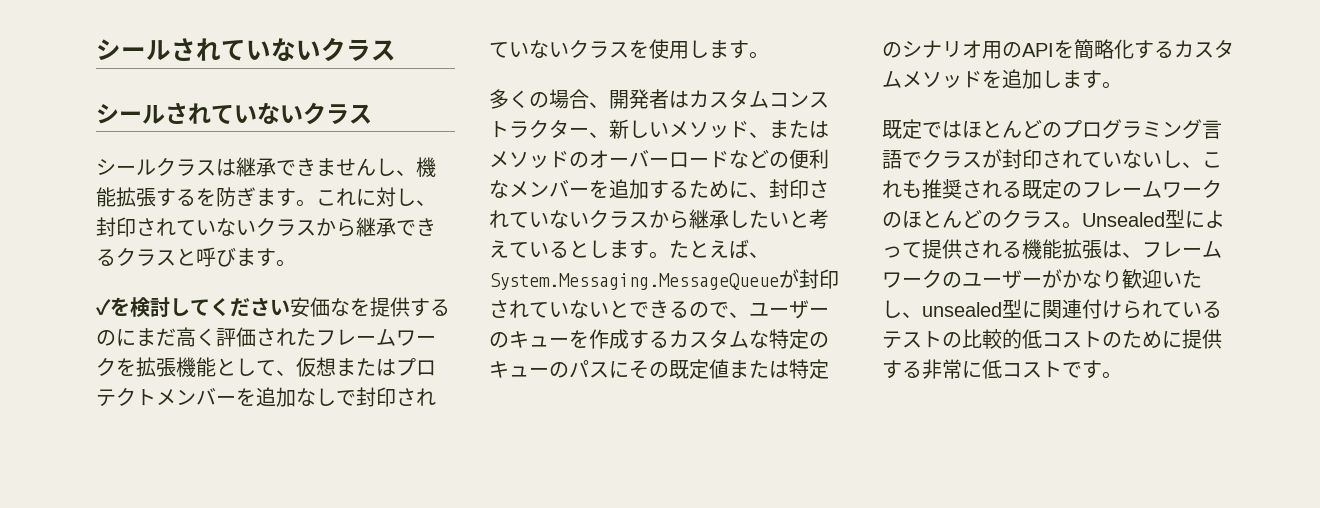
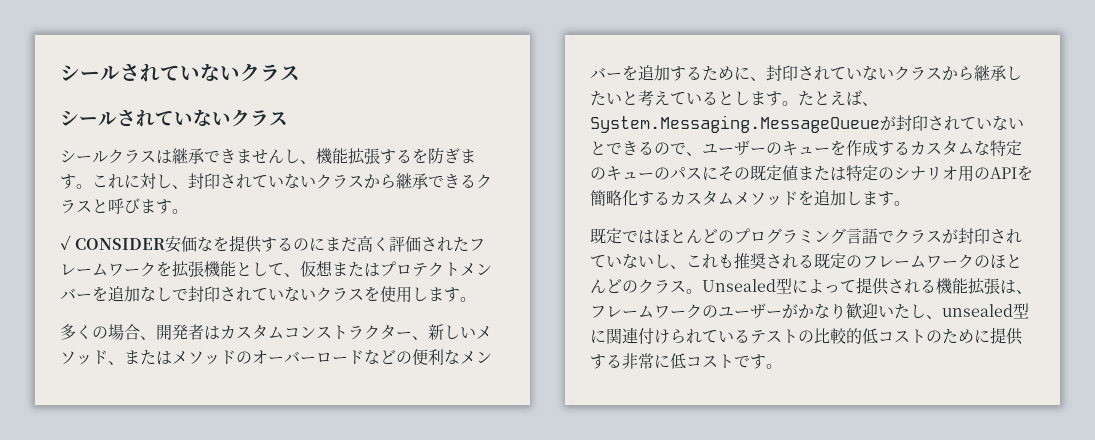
[110,297,290,317] を検討してください -> [75,238,166,250] CONSIDER

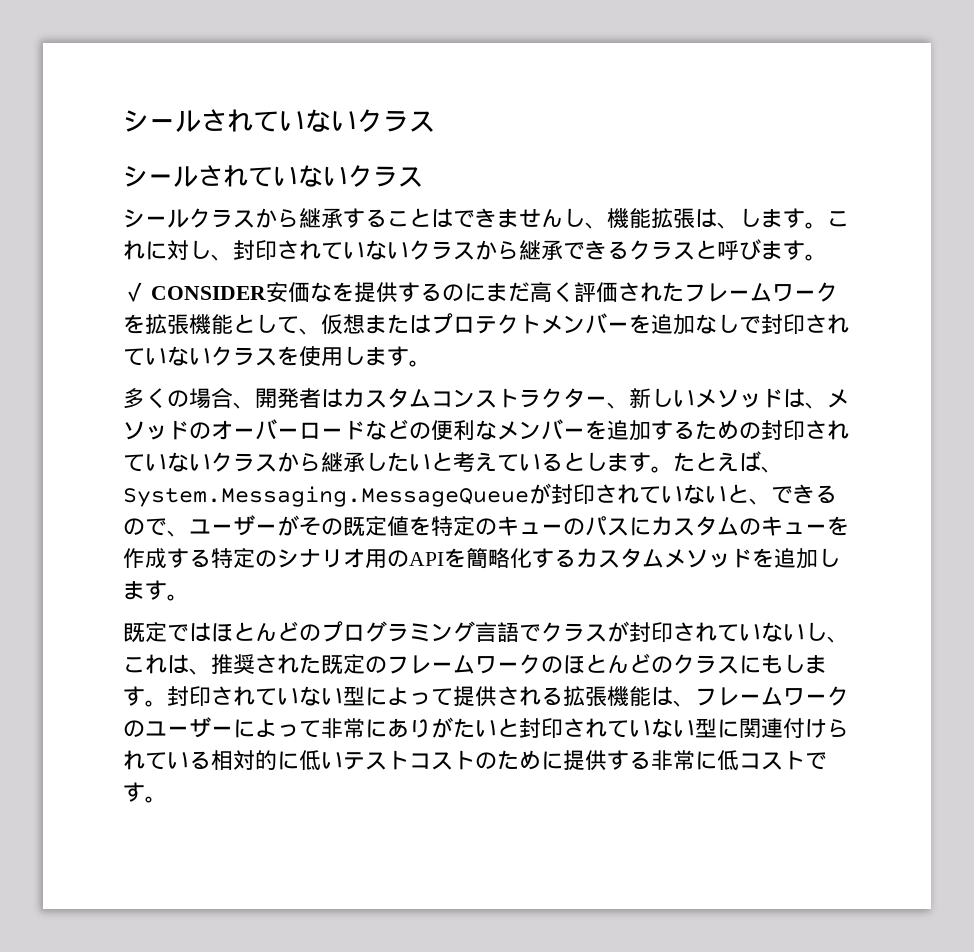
[156,148,204,164] は継承 -> [255,208,453,228] から継承することは
[380,147,460,164] するを防ぎ -> [695,208,761,229] は、し
[108,350,172,365] 、または -> [783,388,827,409] は、
[734,66,766,81] に、 -> [739,422,761,439] の
(606, 148) none -> [749,498,771,505] 、
[766,140,990,156] のキューを作成するカスタムな -> [277,515,431,537] がその既定値を
[718,165,846,181] その既定値または -> [651,516,849,536] [123,548,211,568] カスタムのキューを作成する
[718,254,734,268] も -> [167,654,211,675] は、
[798,254,814,268] る -> [299,654,321,674] た
[686,279,776,294] 。Unsealed -> [739,654,827,674] [123,686,343,707] にもします。封印されていない
[936,278,1000,295] 機能拡張 -> [563,686,651,707] 拡張機能
[782,303,1013,319] がかなり歓迎いたし、unsealed -> [233,717,695,739] によって非常にありがたいと封印されていない
[750,328,878,344] テストの比較的低 -> [211,750,409,771] 相対的に低いテスト

